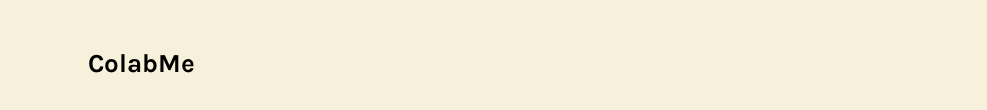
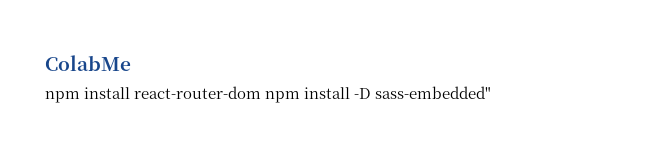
(195, 63) none -> [45,86,492,103] // npm install react-router-dom npm install -D sass-embedded"

